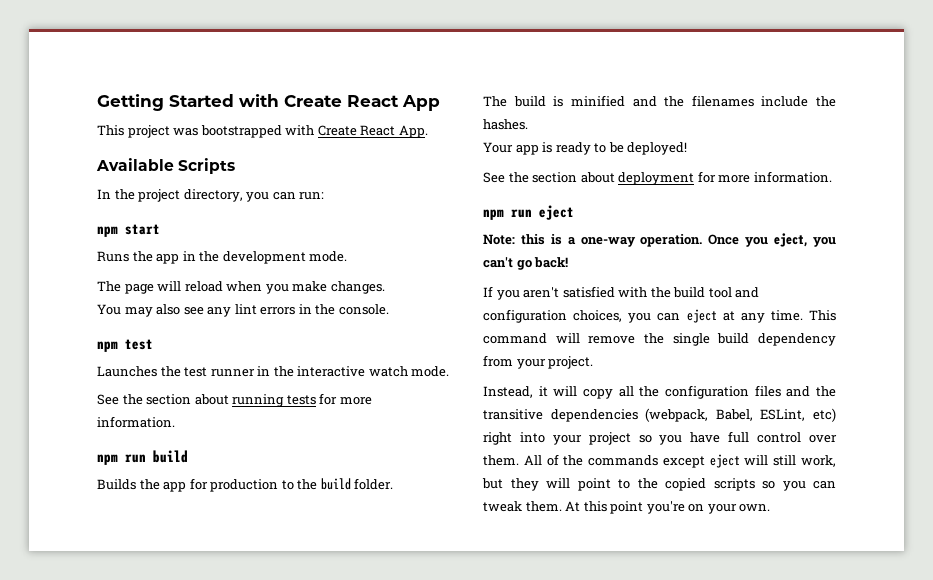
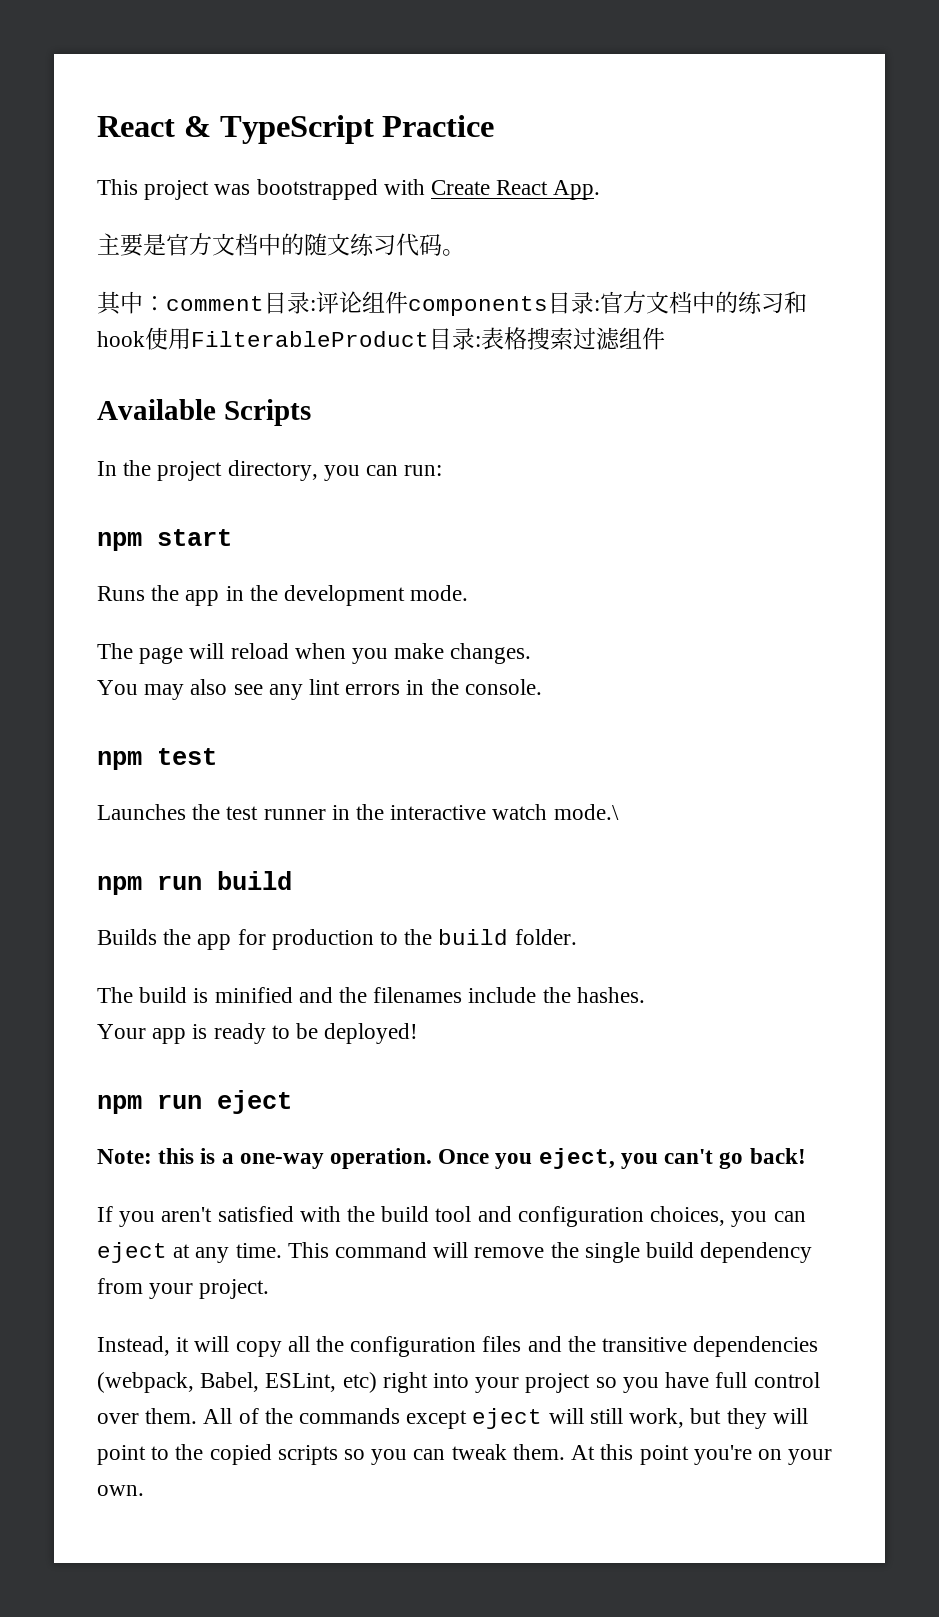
[97,94,440,111] Getting Started with Create React App -> [97,115,495,144] React & TypeScript Practice
(428, 131) none -> [97,233,465,257] [97,291,807,316] [97,327,665,350] // 主要是官方文档中的随文练习代码。 // 其中：comment目录:评论组件components目录:官方文档中的练习和hook使用FilterableProduct目录:表格搜索过滤组件
[411,366,450,377] [97,393,372,407] [97,416,175,428] mode. // See the section about running tests for more information. -> [553,804,619,820] mode.\
[483,171,832,185] // See the section about deployment for more information. -> (419, 1033) none

